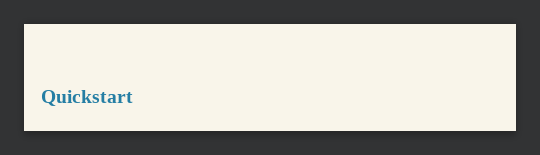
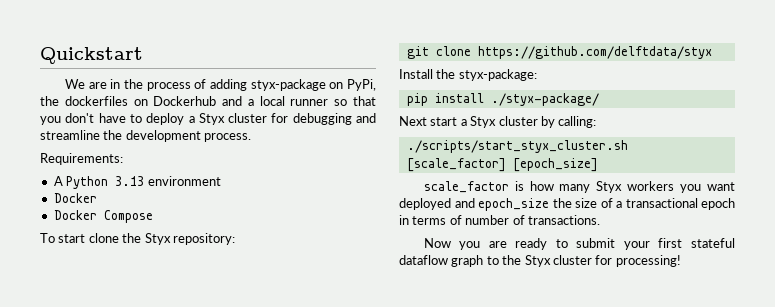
(133, 98) none -> [64,79,376,91] [40,96,376,106] [40,113,377,125] [40,130,252,142] [40,153,123,165] [53,176,221,189] [53,193,97,203] [53,210,153,223] [40,233,235,245] [406,46,712,59] [399,69,537,81] [406,93,599,106] [399,116,597,128] [406,140,628,153] [406,158,598,172] [423,181,735,193] [399,198,735,211] [399,215,600,225] [423,238,735,250] [399,255,681,267] // We are in the process of adding styx-package on PyPi, the dockerfiles on Dockerhub and a local runner so that you don't have to deploy a Styx cluster for debugging and streamline the development process. // Requirements: // A Python 3.13 environment // Docker // Docker Compose // To start clone the Styx repository: // git clone https://github.com/delftdata/styx // Install the styx-package: // pip install ./styx-package/ // Next start a Styx cluster by calling: // ./scripts/start_styx_cluster.sh [scale_factor] [epoch_size] // scale_factor is how many Styx workers you want deployed and epoch_size the size of a transactional epoch in terms of number of transactions. // Now you are ready to submit your first stateful dataflow graph to the Styx cluster for processing!

